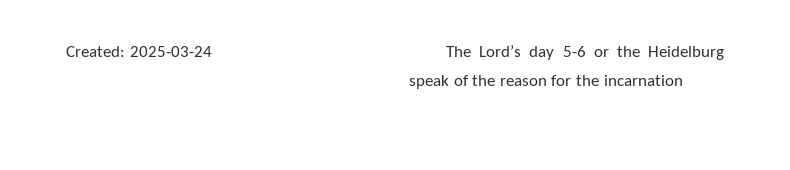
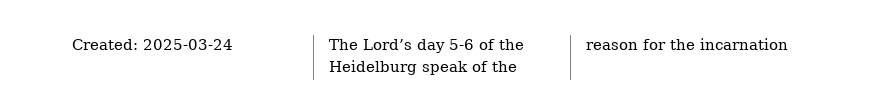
[593,49,609,57] or -> [479,39,495,50] of

